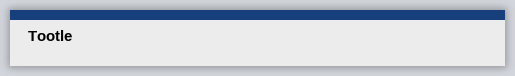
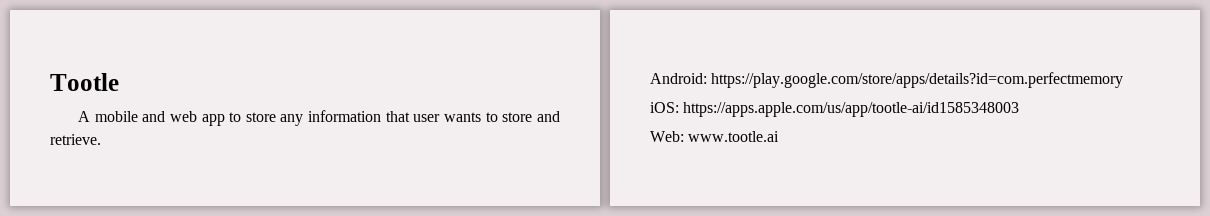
(72, 35) none -> [77,110,561,126] [50,134,101,145] [650,72,1124,88] [650,102,1020,117] [650,131,780,142] // A mobile and web app to store any information that user wants to store and retrieve. // Android: https://play.google.com/store/apps/details?id=com.perfectmemory // iOS: https://apps.apple.com/us/app/tootle-ai/id1585348003 // Web: www.tootle.ai

